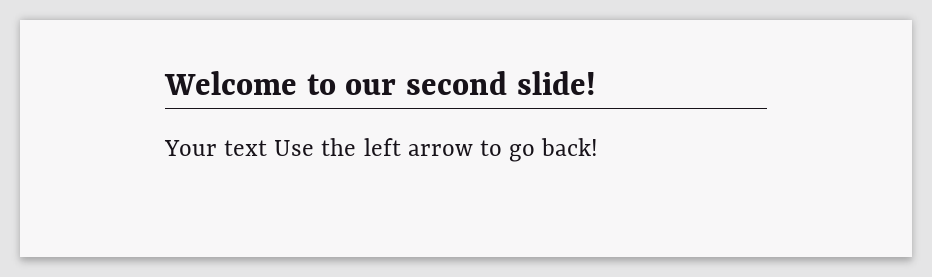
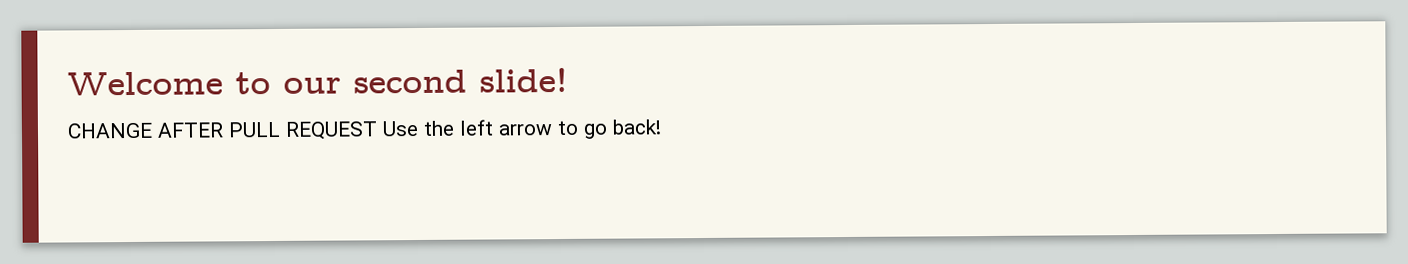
[164,140,268,156] Your text -> [67,121,378,140] CHANGE AFTER PULL REQUEST

